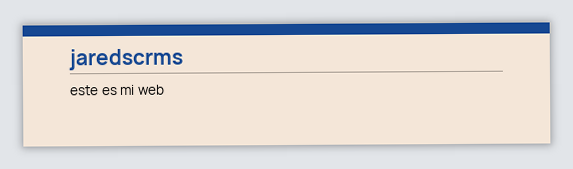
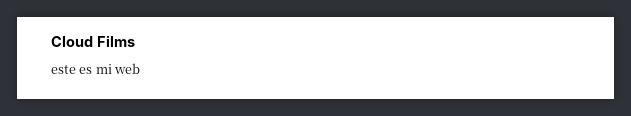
[68,48,183,71] jaredscrms -> [51,35,135,47] Cloud Films

